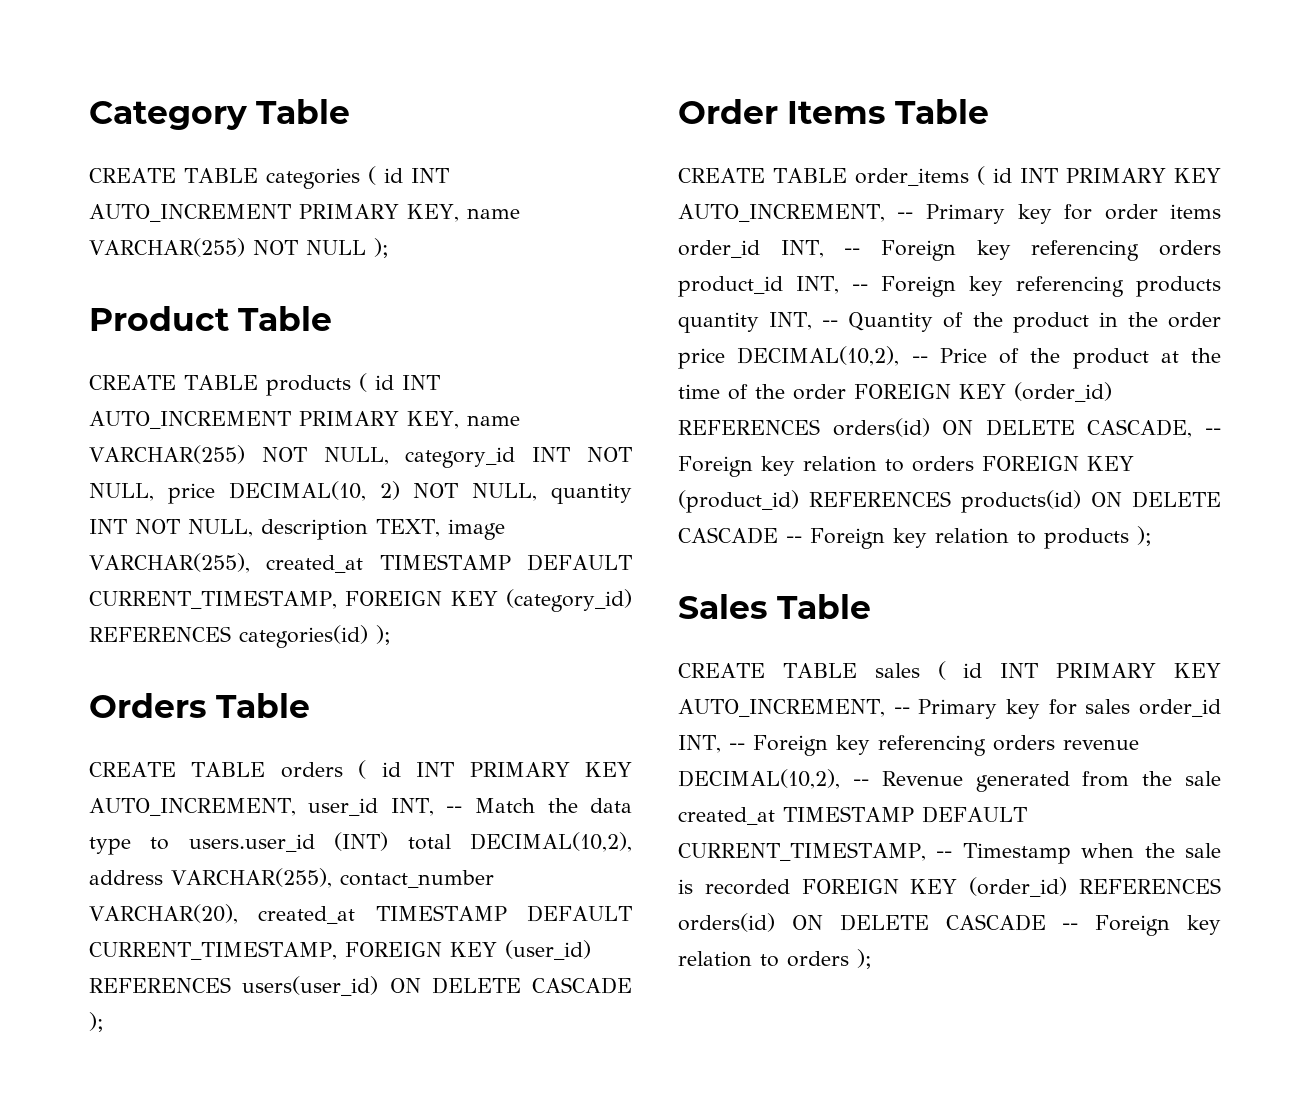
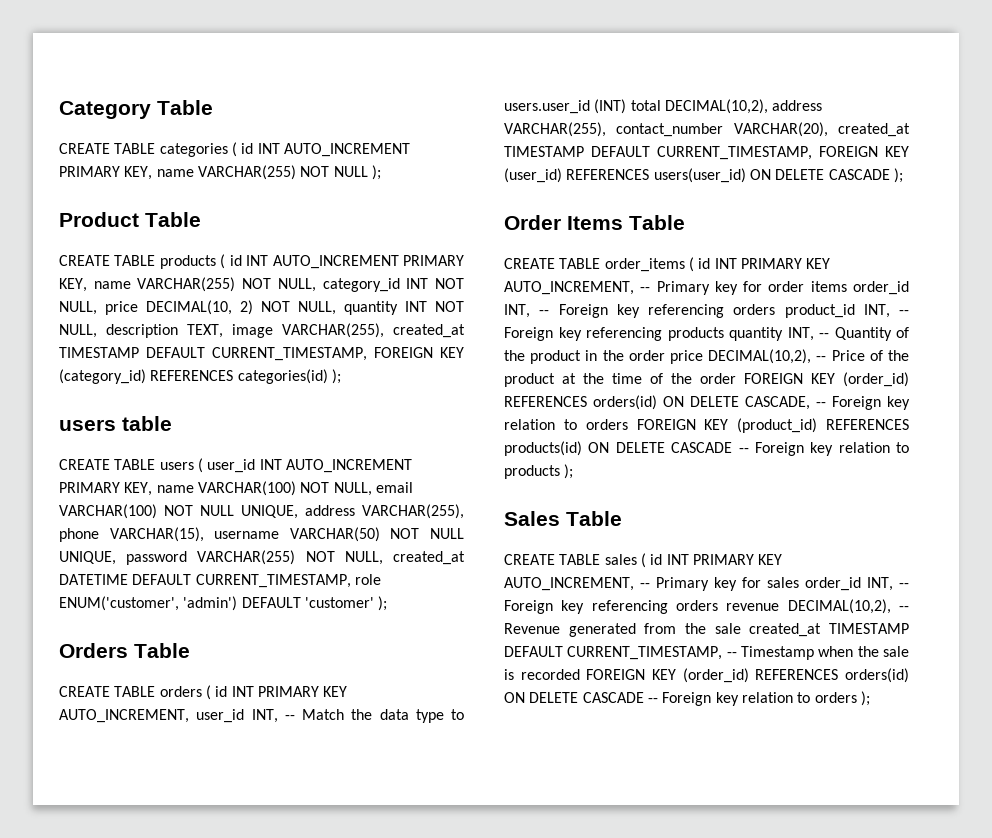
(391, 635) none -> [59,416,172,431] [59,458,412,473] [59,481,413,496] [59,504,464,519] [59,527,465,542] [59,550,465,565] [59,574,381,588] [59,596,388,611] // users table // CREATE TABLE users ( user_id INT AUTO_INCREMENT PRIMARY KEY, name VARCHAR(100) NOT NULL, email VARCHAR(100) NOT NULL UNIQUE, address VARCHAR(255), phone VARCHAR(15), username VARCHAR(50) NOT NULL UNIQUE, password VARCHAR(255) NOT NULL, created_at DATETIME DEFAULT CURRENT_TIMESTAMP, role ENUM('customer', 'admin') DEFAULT 'customer' );

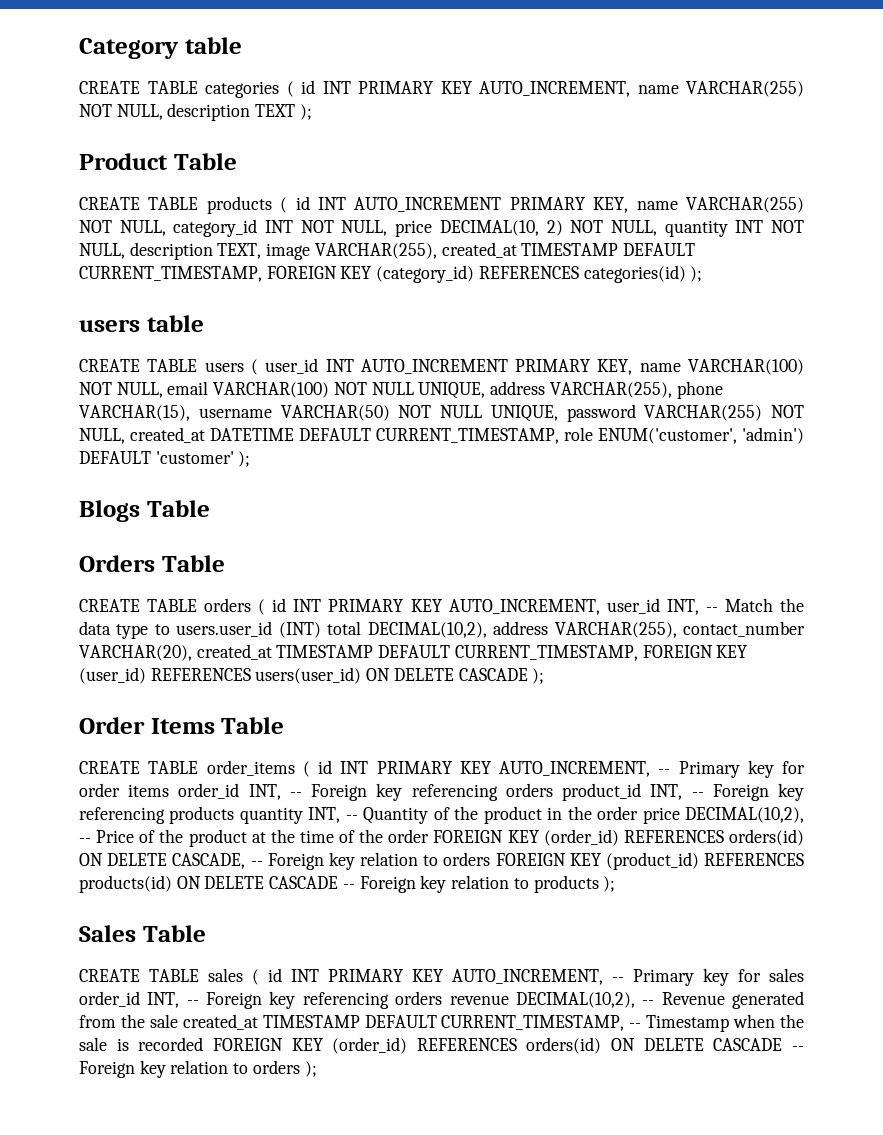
[157,100,213,115] Table -> [184,37,242,54] table
[283,143,410,157] [59,165,368,180] AUTO_INCREMENT PRIMARY KEY, name VARCHAR(255) NOT NULL -> [358,81,804,97] [79,103,296,121] PRIMARY KEY AUTO_INCREMENT, name VARCHAR(255) NOT NULL, description TEXT
(388, 603) none -> [79,500,210,522] // Blogs Table

